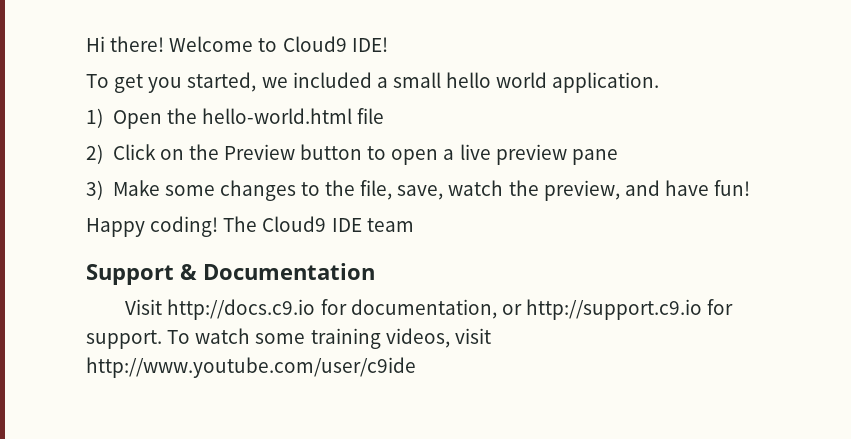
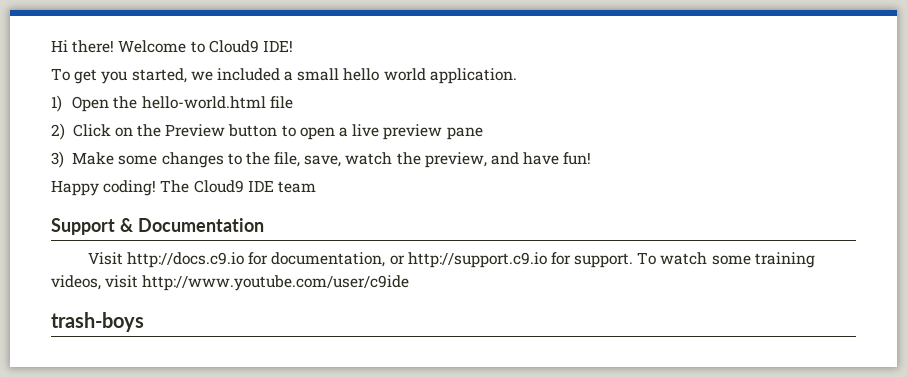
(416, 367) none -> [51,312,144,332] // trash-boys

